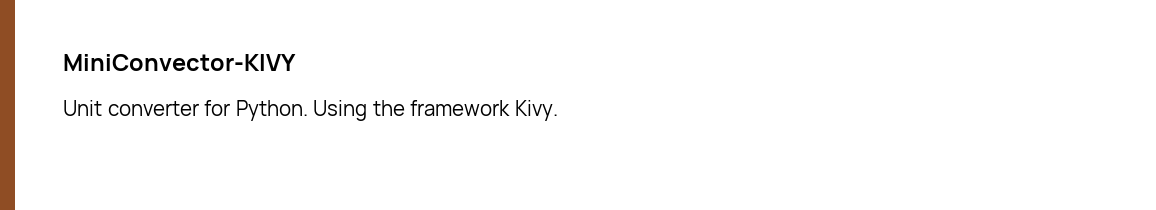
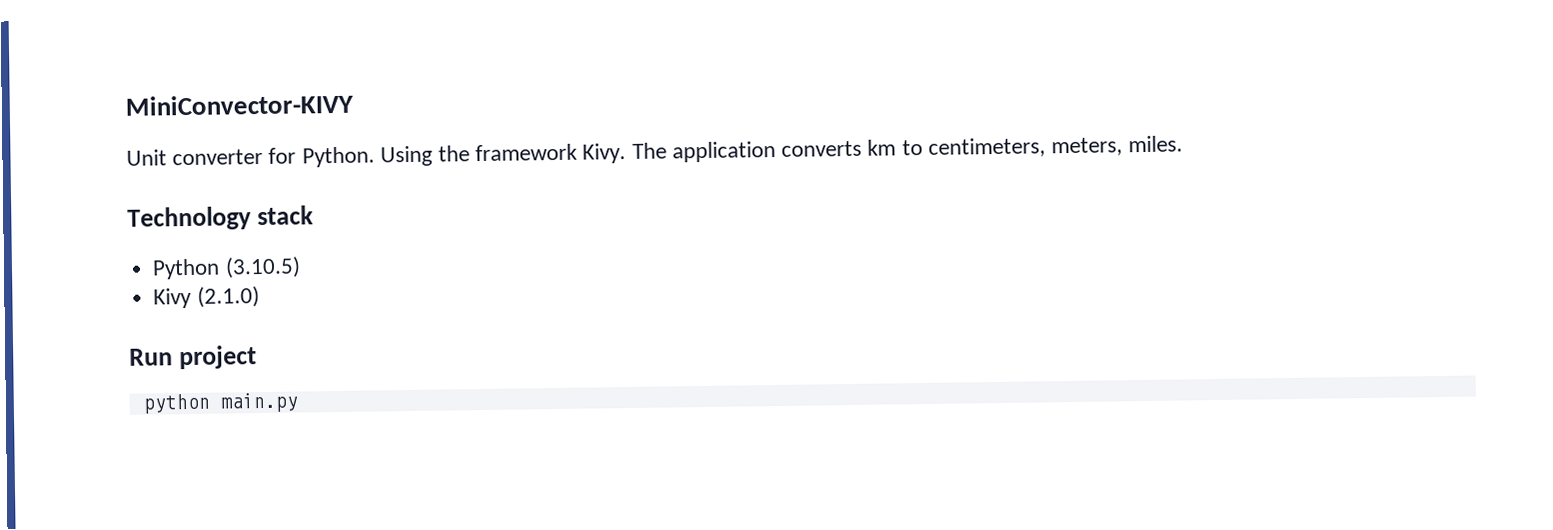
(558, 110) none -> [631,135,1184,163] [127,205,314,231] [152,256,301,280] [153,286,260,309] [129,345,257,370] [142,392,298,414] The application converts km to centimeters, meters, miles. // Technology stack // Python (3.10.5) // Kivy (2.1.0) // Run project // python main.py

